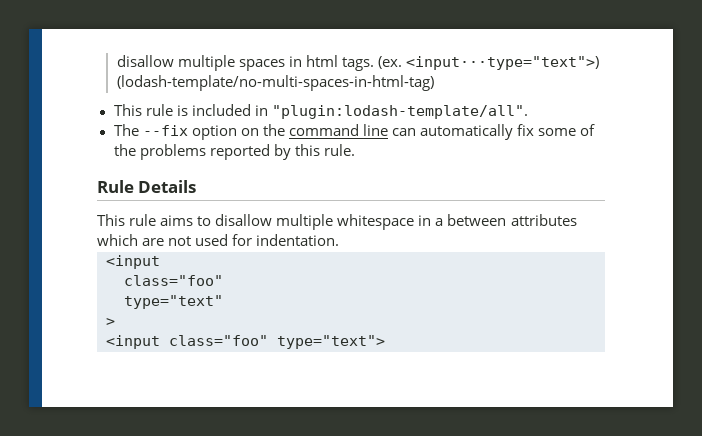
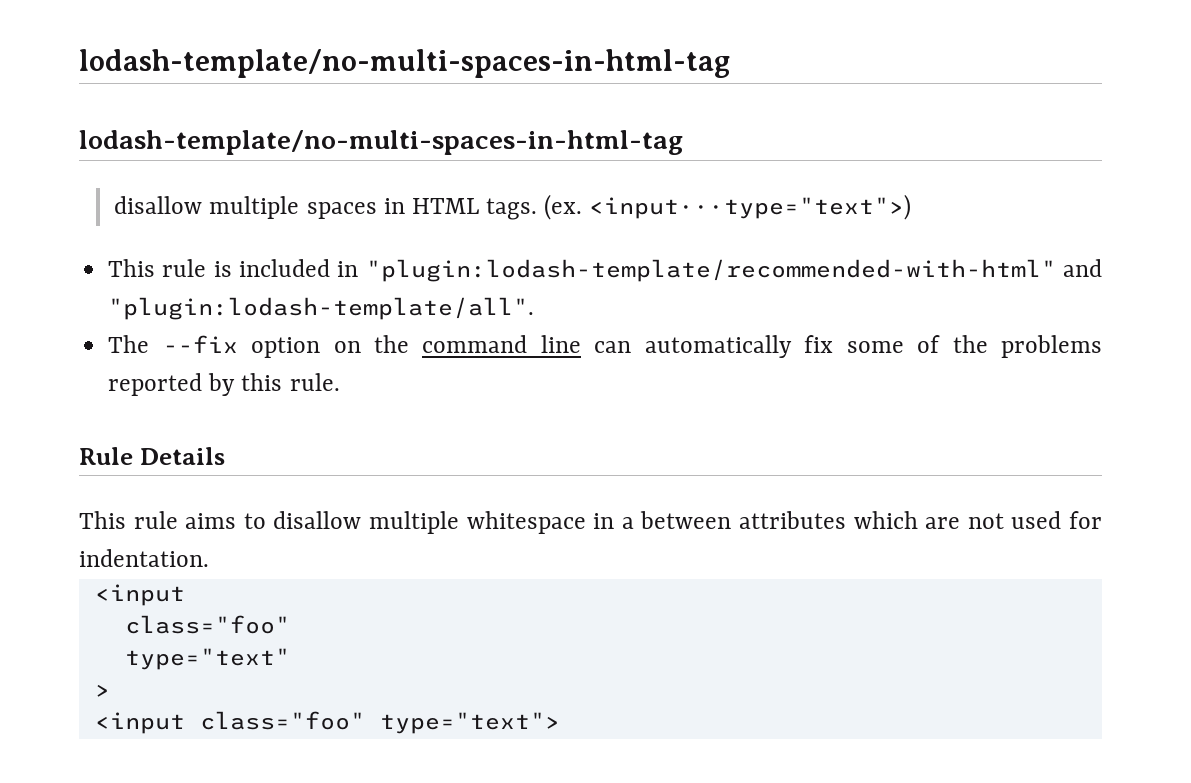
(116, 61) none -> [79,49,730,78] [79,130,683,155] lodash-template/no-multi-spaces-in-html-tag // lodash-template/no-multi-spaces-in-html-tag //
[305,55,338,67] html -> [411,198,479,214] HTML
[116,75,434,91] (lodash-template/no-multi-spaces-in-html-tag) -> (912, 207) none
(268, 110) none -> [365,259,1102,282] "plugin:lodash-template/recommended-with-html" and

